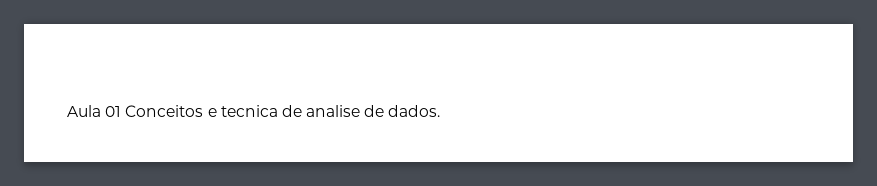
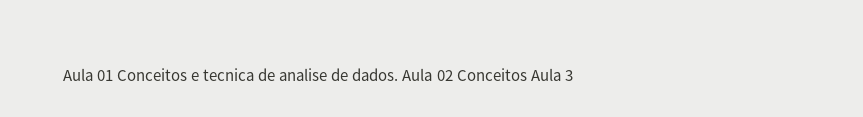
(441, 111) none -> [402,68,573,81] Aula 02 Conceitos Aula 3

